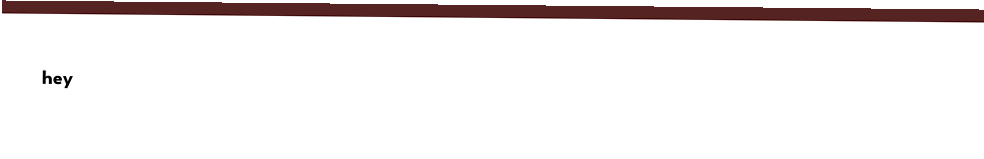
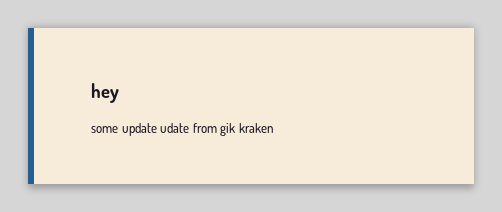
(74, 79) none -> [91,123,274,136] // some update udate from gik kraken

